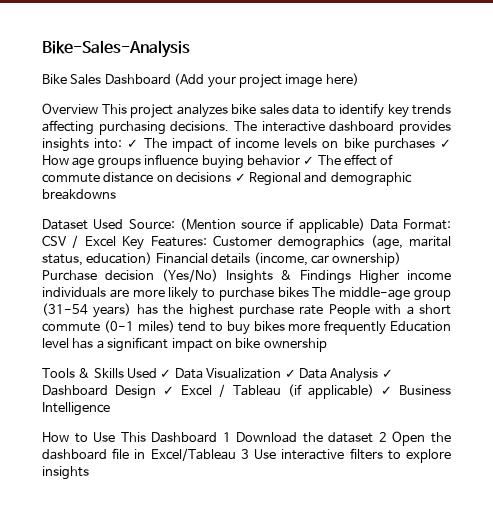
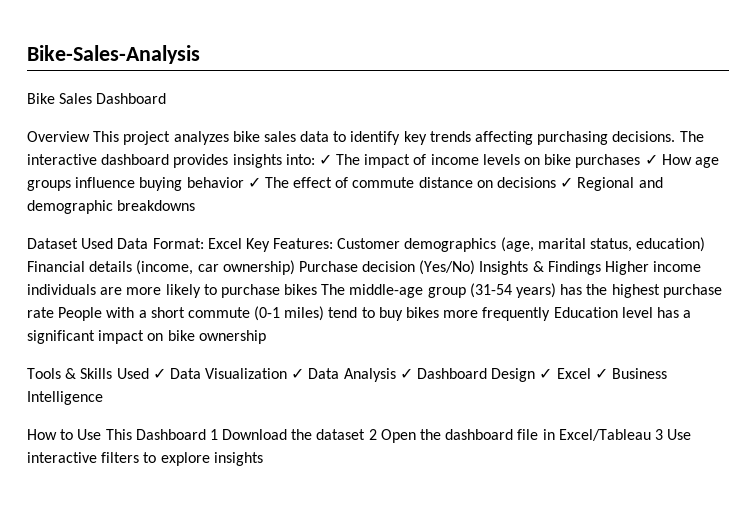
[174,73,359,88] (Add your project image here) -> (167, 98) none
[128,218,451,233] [42,235,79,248] Source: (Mention source if applicable) Data Format: CSV / -> [117,238,204,249] Data Format:
[219,384,374,399] / Tableau (if applicable) -> (591, 373) none

